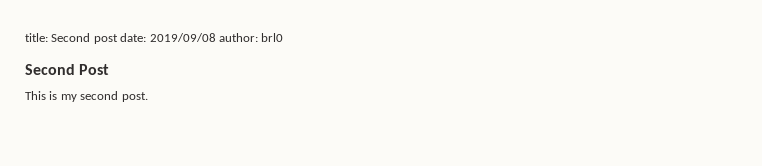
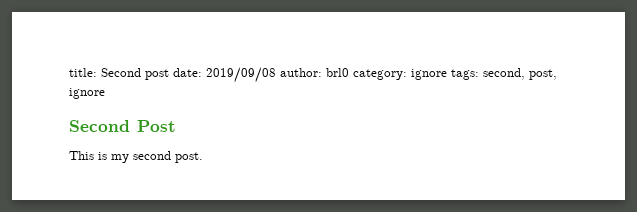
(284, 37) none -> [353,68,557,80] [69,88,105,99] category: ignore tags: second, post, ignore

